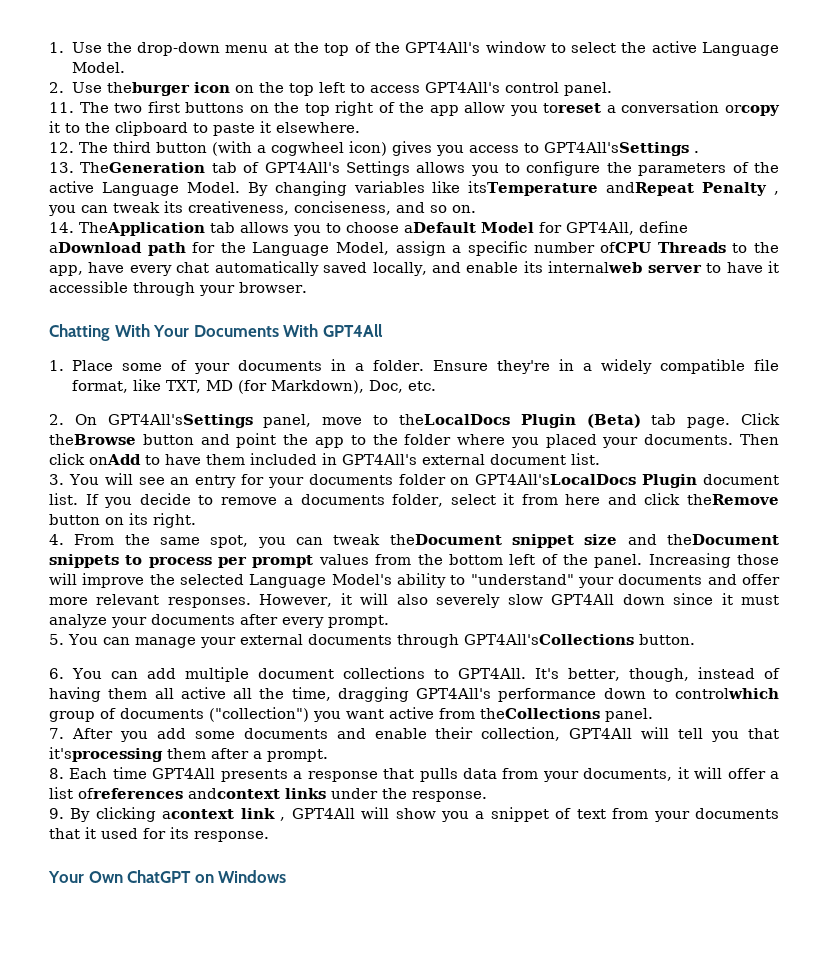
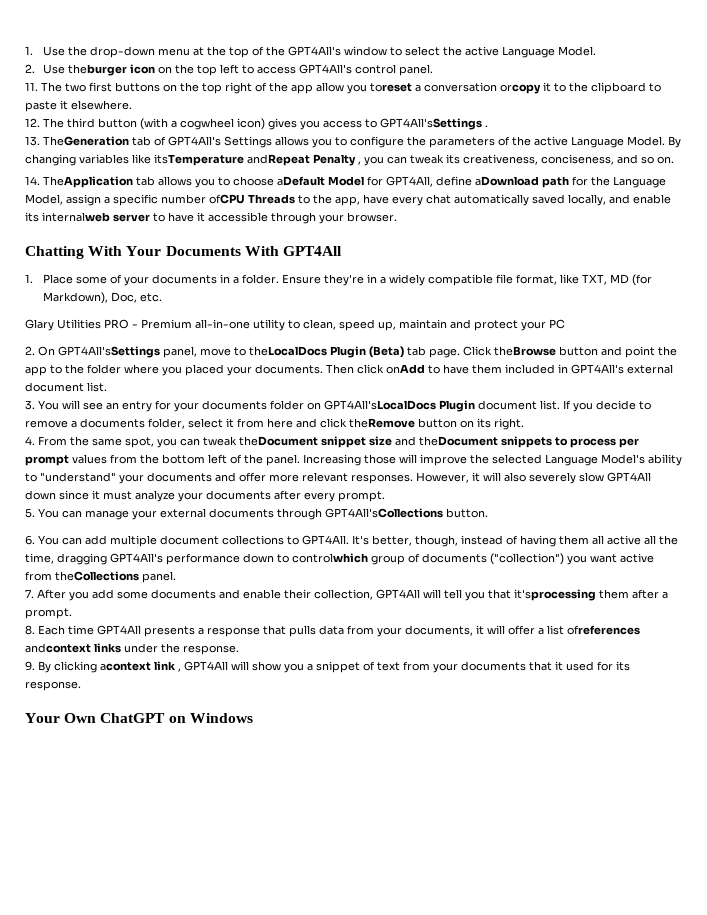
(437, 386) none -> [25,319,565,331] // Glary Utilities PRO - Premium all-in-one utility to clean, speed up, maintain and protect your PC

